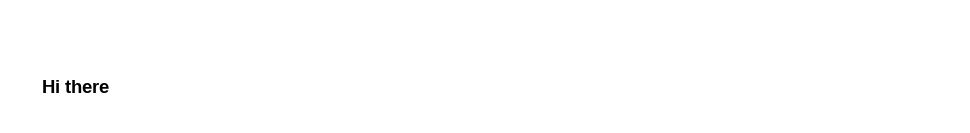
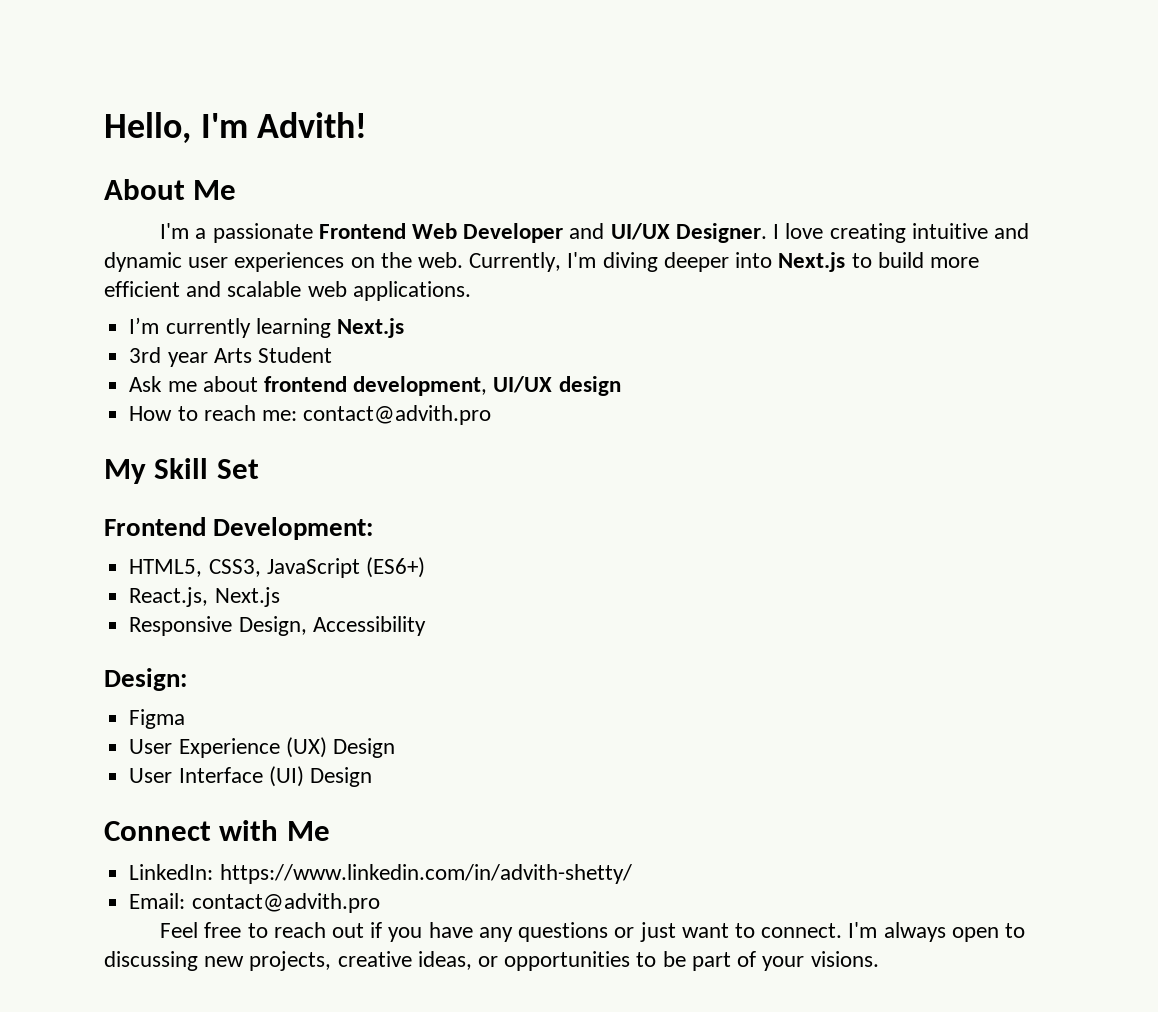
[42,80,109,93] Hi there -> [104,112,368,144] [104,179,237,200] [160,223,1029,243] [104,252,979,272] [104,281,471,301] [129,317,404,338] [129,347,332,367] [129,376,621,396] [129,405,492,425] [104,458,259,484] [104,517,374,540] [129,557,425,578] [129,587,280,607] [129,616,426,636] [104,668,187,691] [129,709,186,729] [129,737,395,758] [129,766,372,787] [104,820,330,841] [129,864,632,884] [129,893,380,913] [160,922,1025,942] [104,951,879,971] Hello, I'm Advith! // About Me // I'm a passionate Frontend Web Developer and UI/UX Designer. I love creating intuitive and dynamic user experiences on the web. Currently, I'm diving deeper into Next.js to build more efficient and scalable web applications. // I’m currently learning Next.js // 3rd year Arts Student // Ask me about frontend development, UI/UX design // How to reach me: contact@advith.pro // My Skill Set // Frontend Development: // HTML5, CSS3, JavaScript (ES6+) // React.js, Next.js // Responsive Design, Accessibility // Design: // Figma // User Experience (UX) Design // User Interface (UI) Design // Connect with Me // LinkedIn: https://www.linkedin.com/in/advith-shetty/ // Email: contact@advith.pro // Feel free to reach out if you have any questions or just want to connect. I'm always open to discussing new projects, creative ideas, or opportunities to be part of your visions.

